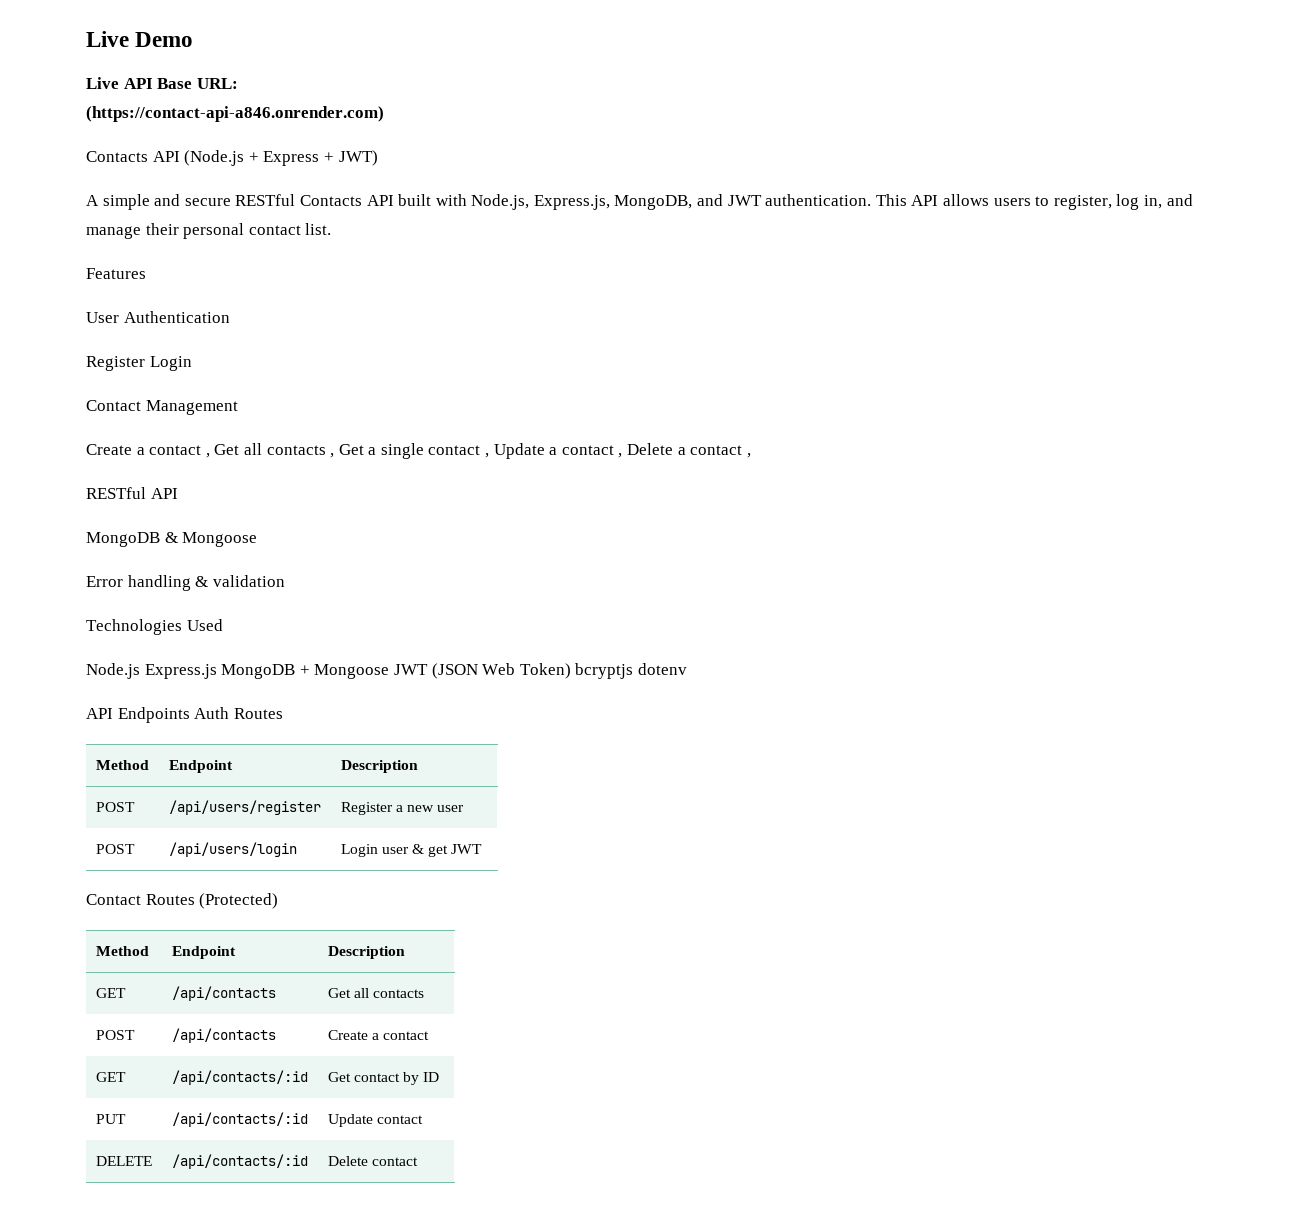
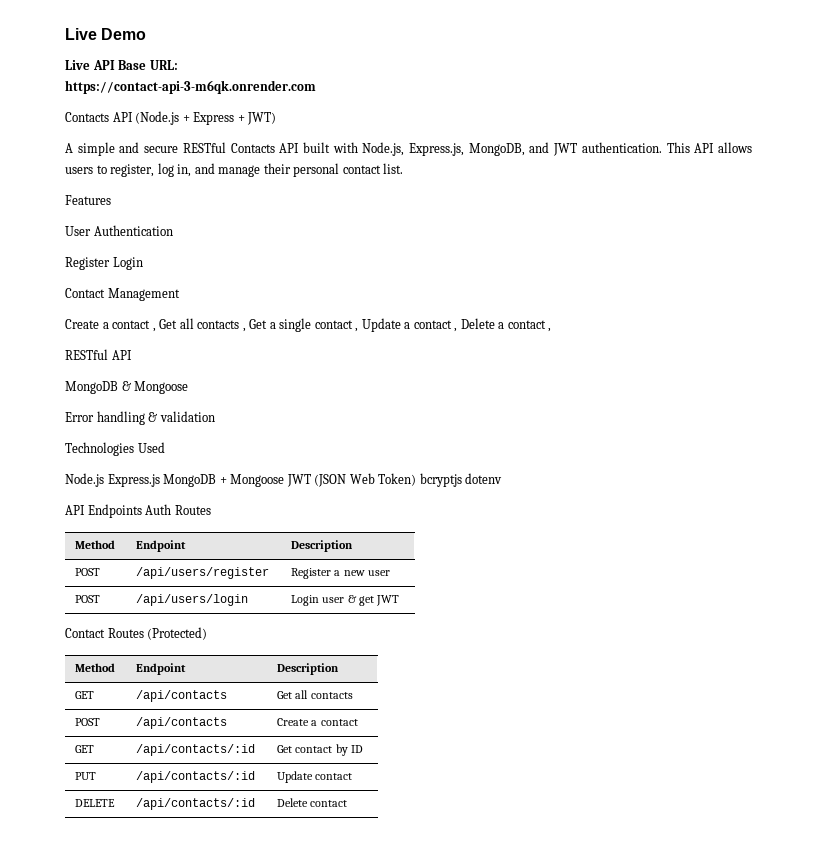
[86,106,384,122] (https://contact-api-a846.onrender.com) -> [65,80,316,94] https://contact-api-3-m6qk.onrender.com

